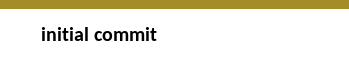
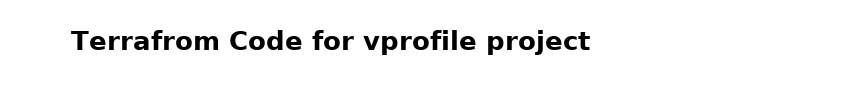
[41,27,158,41] initial commit -> [71,30,590,55] Terrafrom Code for vprofile project

